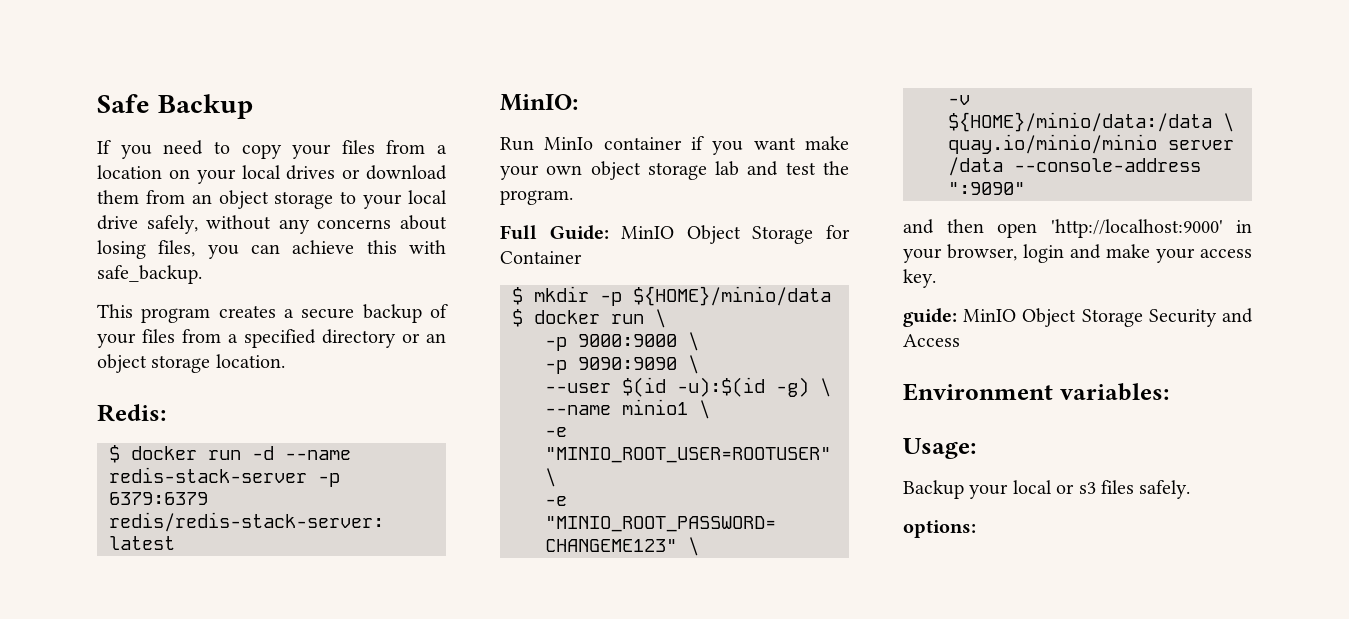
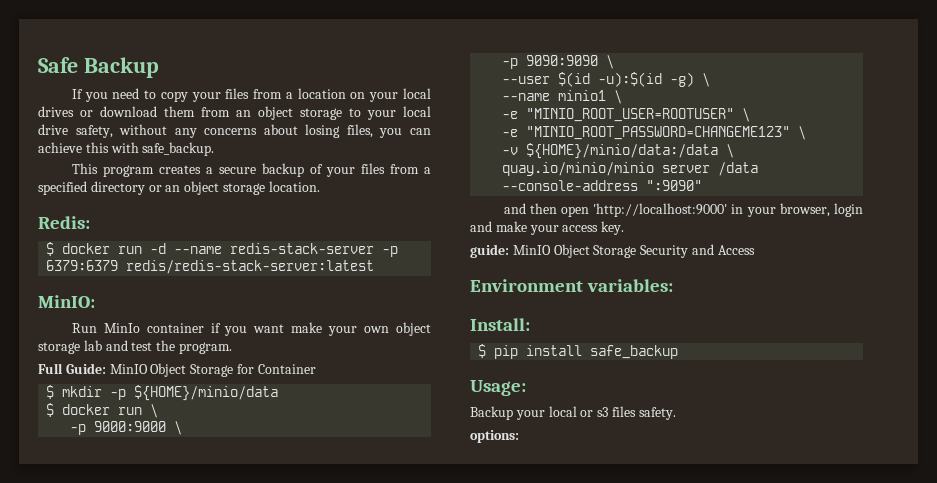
[146,215,198,234] safely, -> [75,125,113,138] safety,
(1169, 392) none -> [470,318,530,331] [478,344,679,359] // Install: // $ pip install safe_backup
[1139,480,1191,499] safely. -> [638,407,676,420] safety.

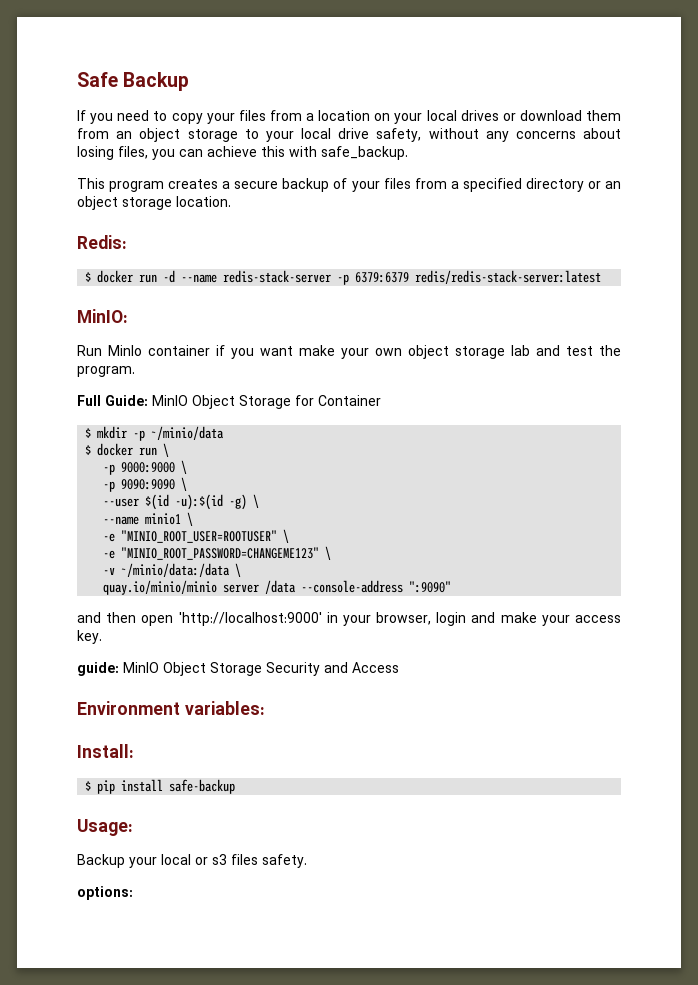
[134,385,279,401] ${HOME}/minio/data -> [151,426,225,440] ~/minio/data
[526,143,719,159] ${HOME}/minio/data:/data -> [121,563,231,577] ~/minio/data:/data
[590,345,679,359] safe_backup -> [169,779,236,794] safe-backup

